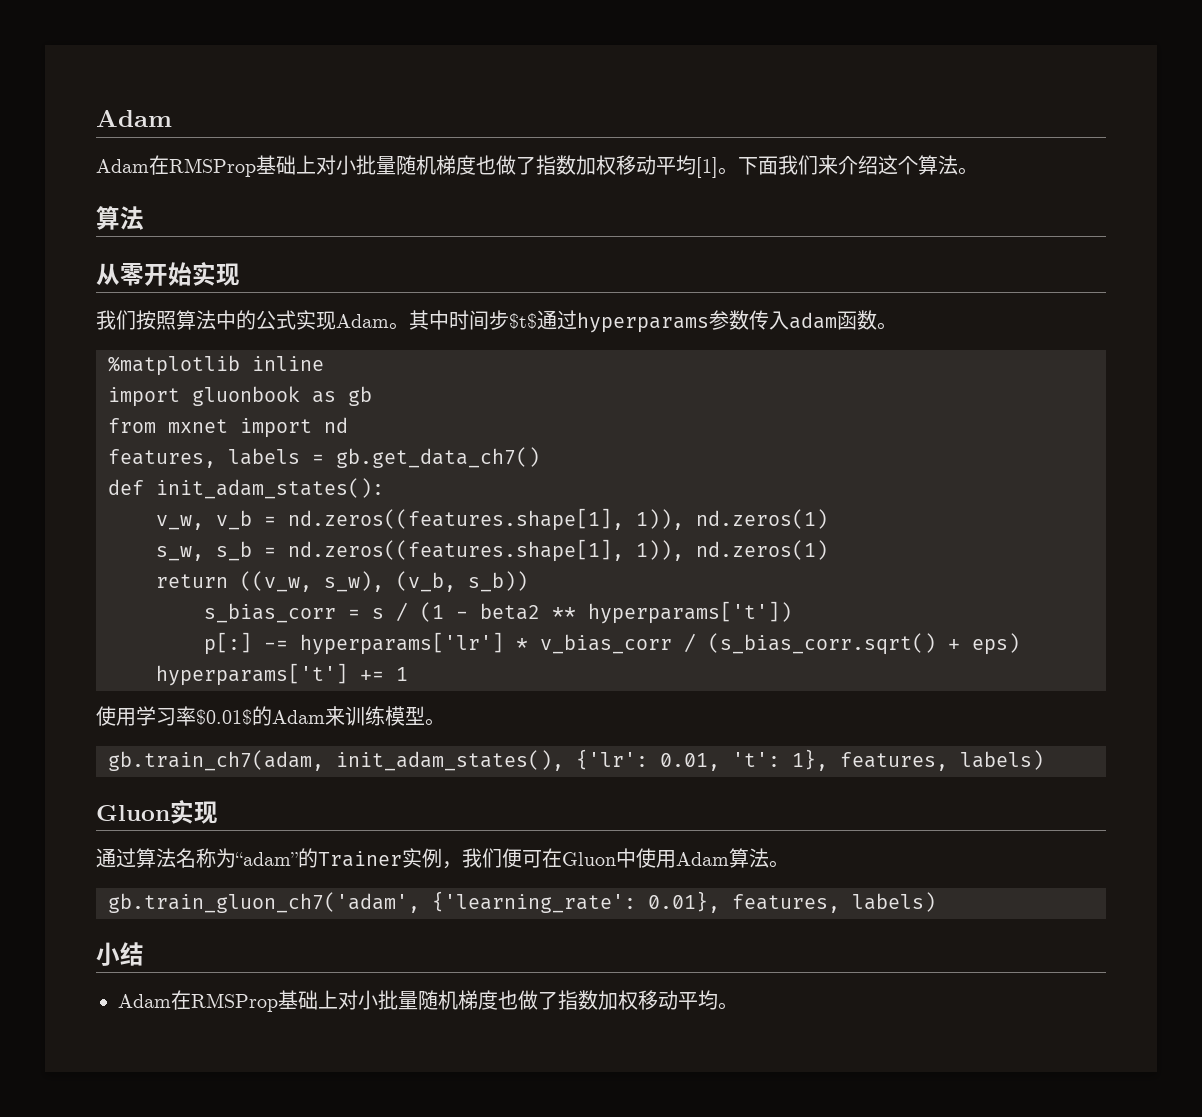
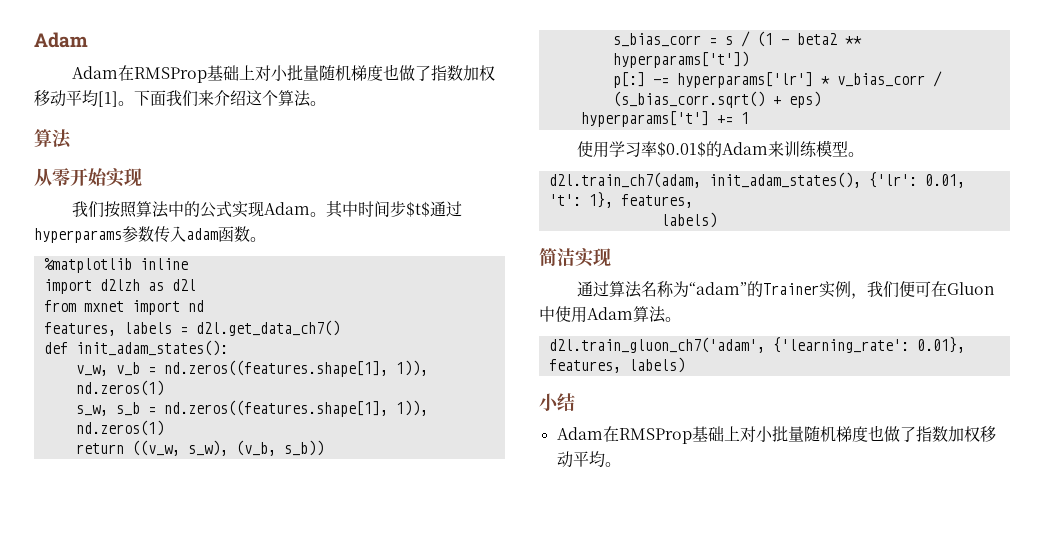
[192,386,372,406] gluonbook as gb -> [99,279,196,291] d2lzh as d2l
[336,447,540,468] gb.get_data_ch7() -> [195,320,340,336] d2l.get_data_ch7()
[108,750,324,771] gb.train_ch7(adam, -> [548,172,701,188] d2l.train_ch7(adam,
[960,750,1044,770] [96,805,170,821] labels) // Gluon -> [660,212,717,228] [539,248,575,266] // labels) // 简洁
[108,892,420,913] gb.train_gluon_ch7('adam', -> [548,337,765,353] d2l.train_gluon_ch7('adam',

